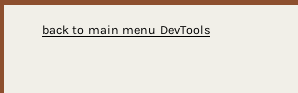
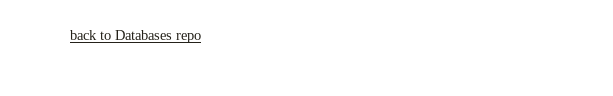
[87,25,211,35] main menu DevTools -> [115,30,201,43] Databases repo

